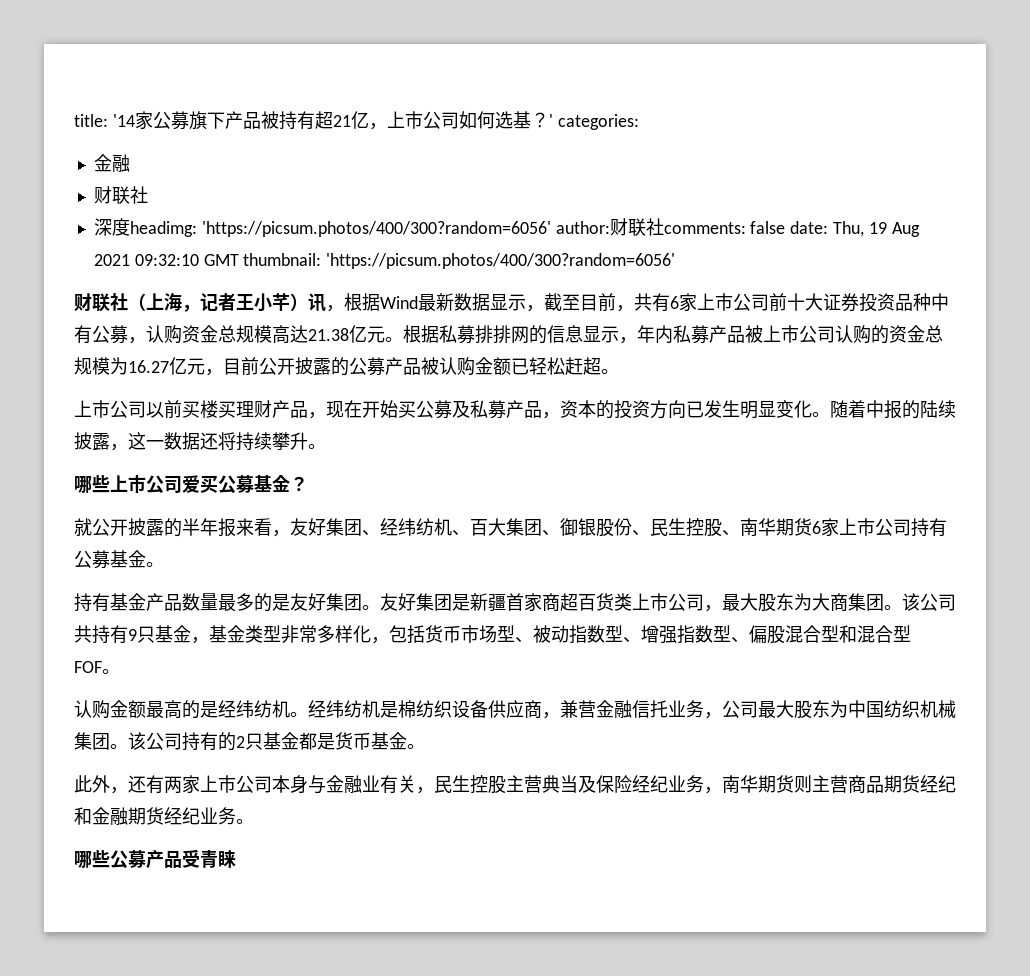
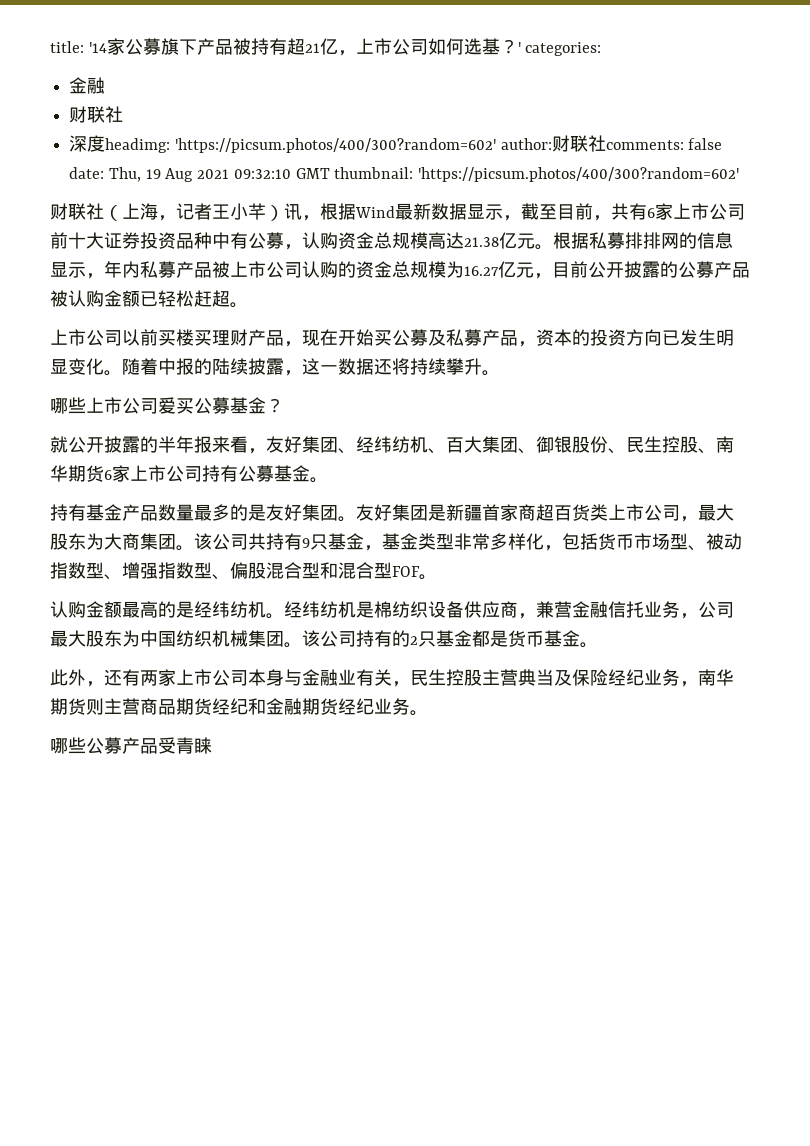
[201,221,551,237] 'https://picsum.photos/400/300?random=6056' -> [174,138,496,153] 'https://picsum.photos/400/300?random=602'
[326,253,676,269] 'https://picsum.photos/400/300?random=6056' -> [418,167,740,182] 'https://picsum.photos/400/300?random=602'

